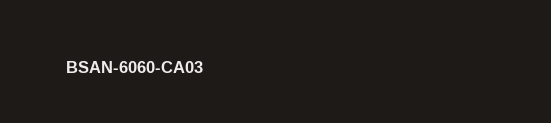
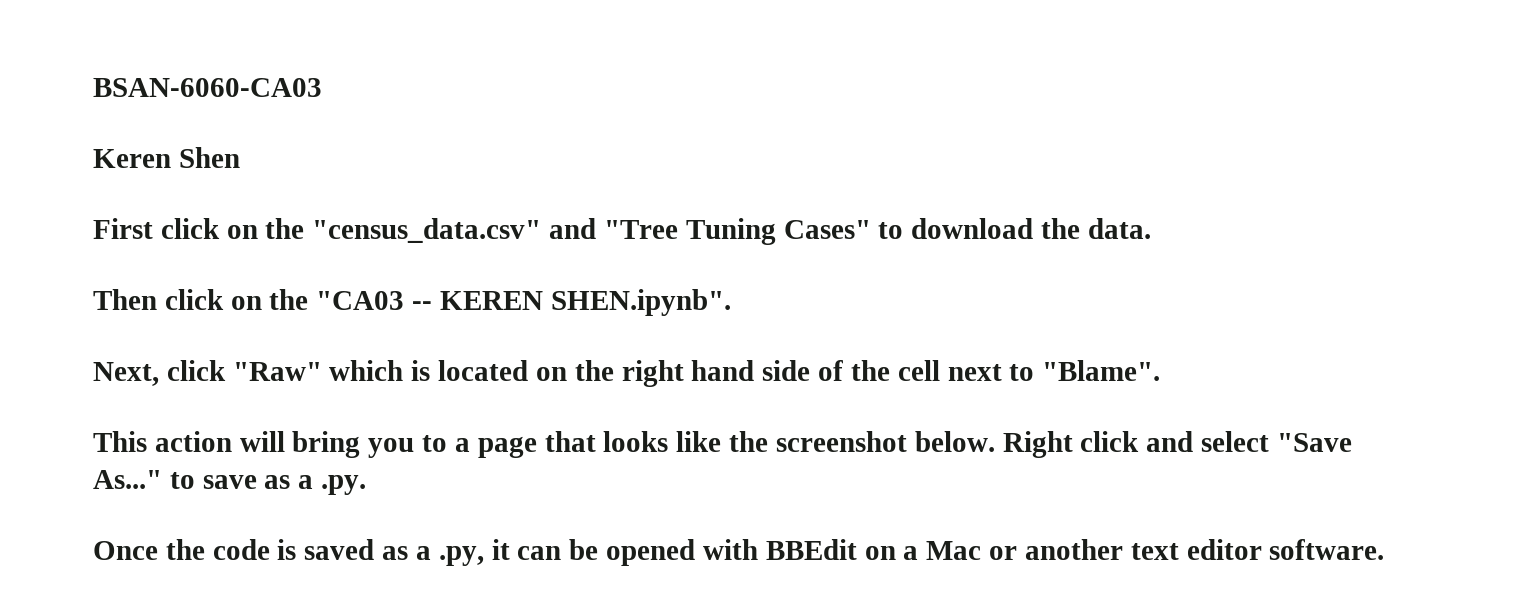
(203, 67) none -> [93,147,240,168] [93,218,1151,245] [93,289,731,316] [93,360,1161,387] [93,431,1352,458] [93,470,367,495] [93,539,1385,566] // Keren Shen // First click on the "census_data.csv" and "Tree Tuning Cases" to download the data. // Then click on the "CA03 -- KEREN SHEN.ipynb". // Next, click "Raw" which is located on the right hand side of the cell next to "Blame". // This action will bring you to a page that looks like the screenshot below. Right click and select "Save As..." to save as a .py. // Once the code is saved as a .py, it can be opened with BBEdit on a Mac or another text editor software.

